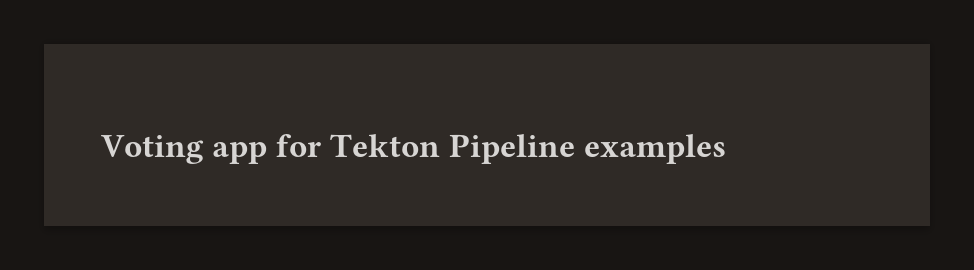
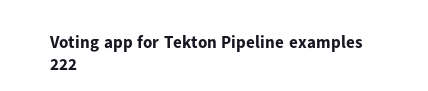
(727, 149) none -> [50,59,77,70] 222

